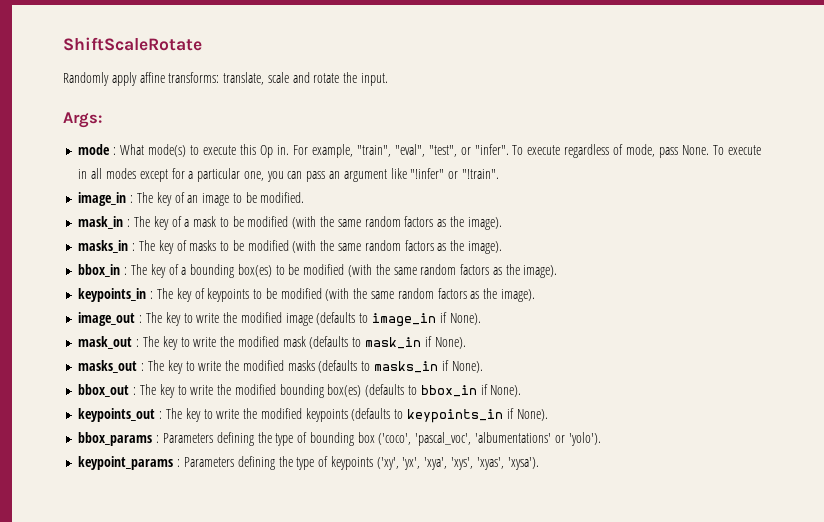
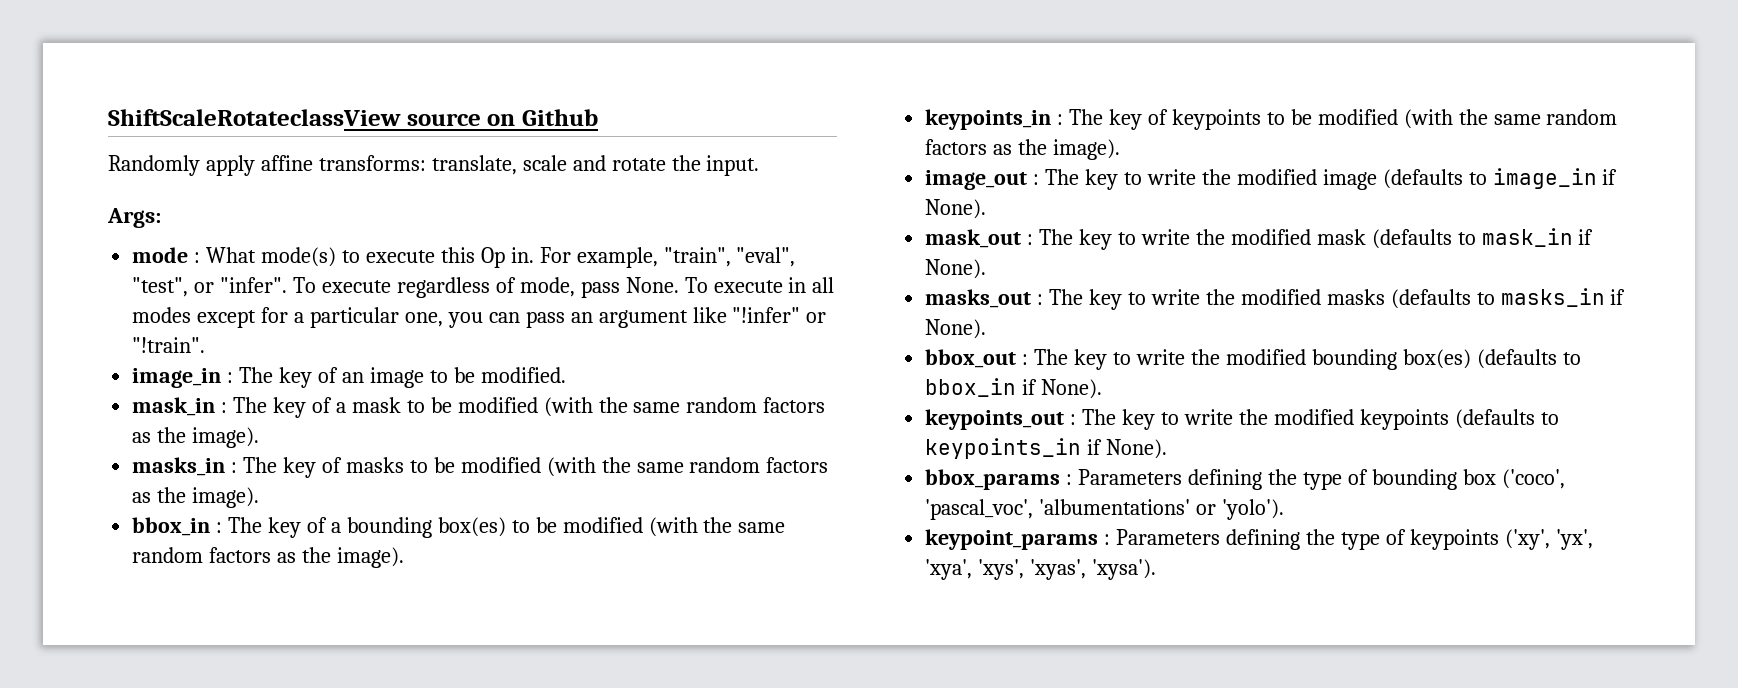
[63,37,202,51] ShiftScaleRotate -> [108,109,598,126] ShiftScaleRotateclassView source on Github

